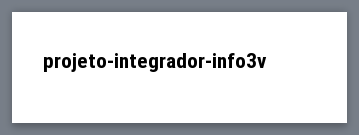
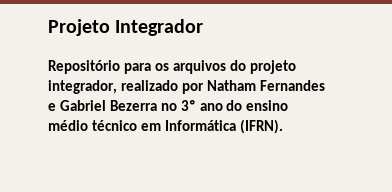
[43,53,267,72] projeto-integrador-info3v -> [48,19,204,36] [48,60,296,74] [48,80,325,94] [48,100,289,111] [48,119,283,134] Projeto Integrador // Repositório para os arquivos do projeto integrador, realizado por Natham Fernandes e Gabriel Bezerra no 3º ano do ensino médio técnico em Informática (IFRN).

